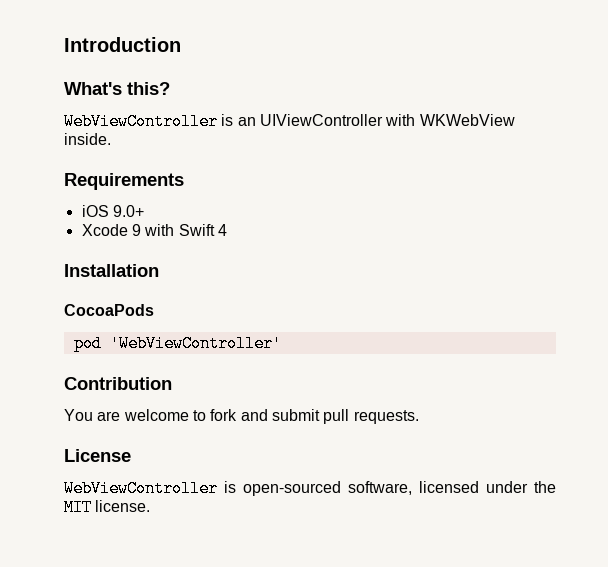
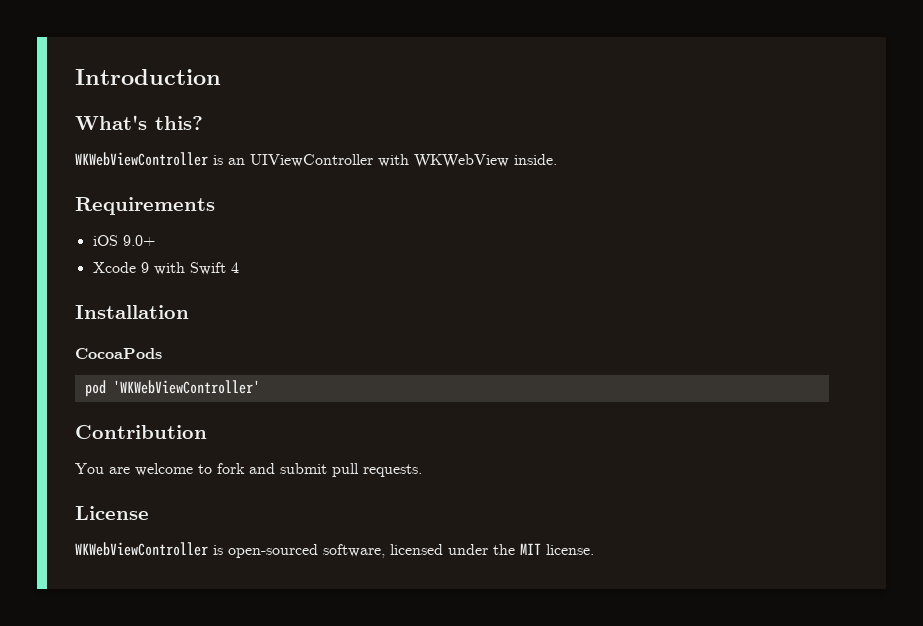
[64,113,218,130] WebViewController -> [75,152,208,166] WKWebViewController
[109,335,282,352] 'WebViewController' -> [112,380,260,394] 'WKWebViewController'
[64,480,218,497] WebViewController -> [75,542,208,556] WKWebViewController

